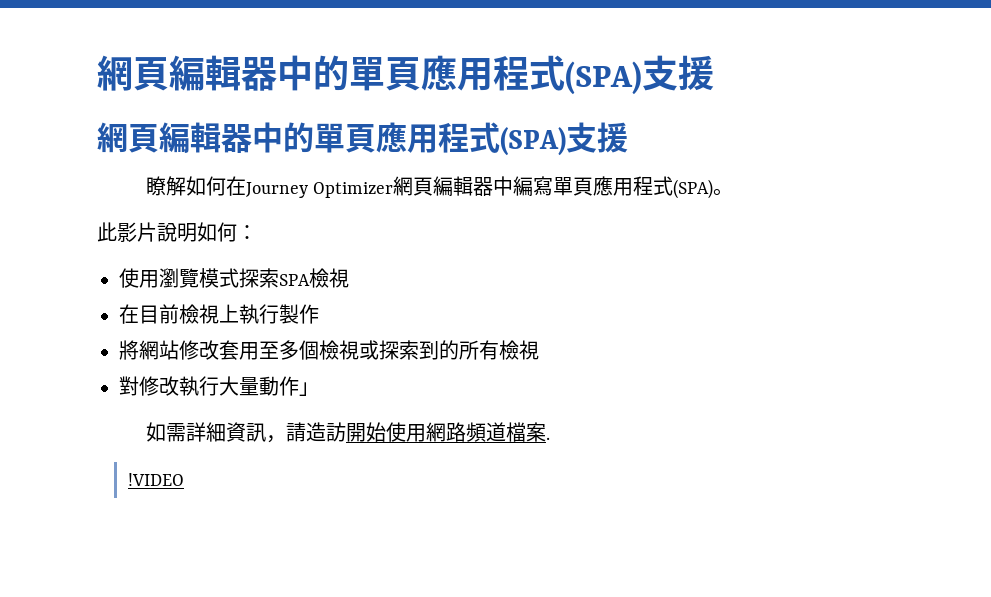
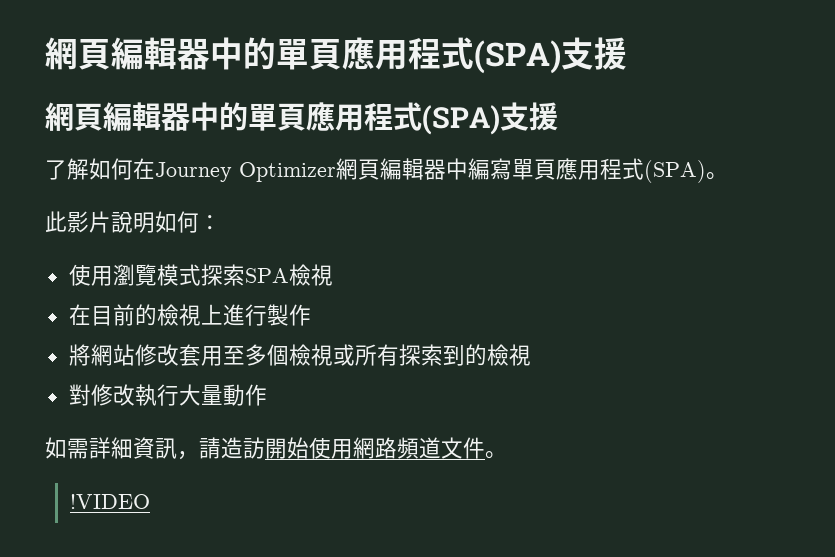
[145,176,166,196] 瞭 -> [45,160,67,180] 了
[179,304,259,324] 檢視上執 -> [134,304,245,326] 的檢視上進
(379, 350) none -> [354,344,399,366] 所有
[459,340,499,360] 所有 -> (487, 355) none
[299,382,319,396] 」 -> (267, 395) none
[505,422,550,442] 檔案. -> [441,437,507,459] 文件。

